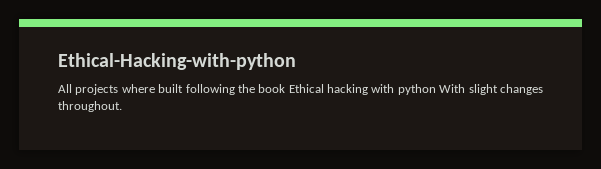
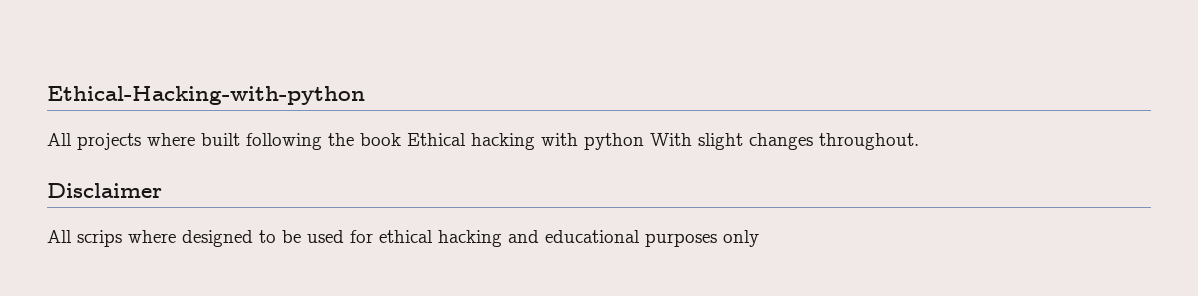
(122, 106) none -> [47,183,162,198] [47,230,759,247] // Disclaimer // All scrips where designed to be used for ethical hacking and educational purposes only

